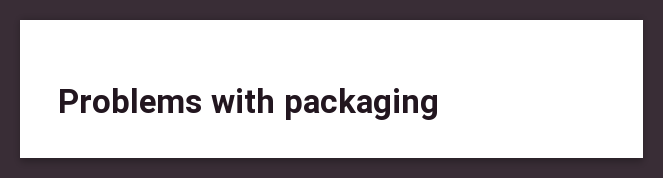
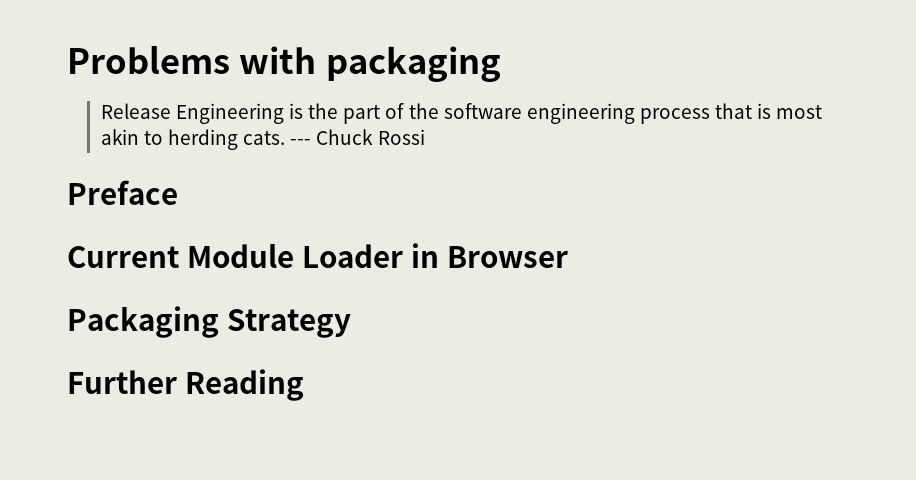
(439, 104) none -> [100,103,823,124] [100,129,425,150] [67,180,178,205] [67,243,568,268] [67,306,351,338] [67,369,304,401] // Release Engineering is the part of the software engineering process that is most akin to herding cats. --- Chuck Rossi // Preface // Current Module Loader in Browser // Packaging Strategy // Further Reading

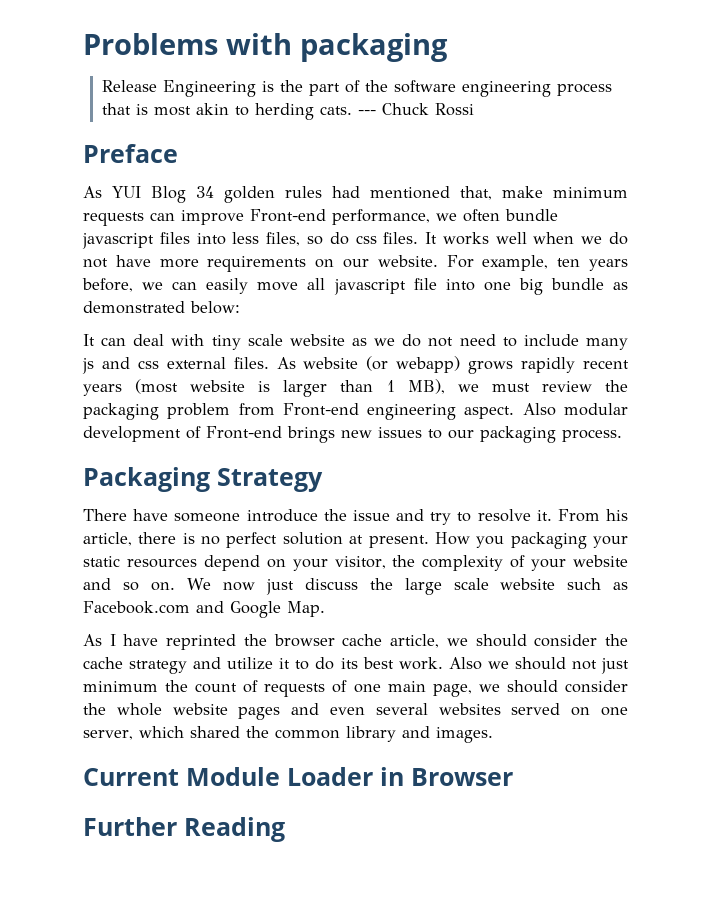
(178, 192) none -> [83,186,628,203] [83,209,558,226] [82,232,628,249] [83,255,628,272] [82,278,628,295] [83,301,240,314] [83,334,629,350] [82,356,630,374] [83,379,628,397] [83,403,628,420] [83,426,622,443] [83,467,323,492] [83,509,629,525] [83,532,628,549] [83,555,628,571] [83,578,629,595] [83,601,325,618] [83,634,629,650] [83,657,629,674] [83,680,628,697] [83,703,628,720] [83,726,493,743] // As YUI Blog 34 golden rules had mentioned that, make minimum requests can improve Front-end performance, we often bundle javascript files into less files, so do css files. It works well when we do not have more requirements on our website. For example, ten years before, we can easily move all javascript file into one big bundle as demonstrated below: // It can deal with tiny scale website as we do not need to include many js and css external files. As website (or webapp) grows rapidly recent years (most website is larger than 1 MB), we must review the packaging problem from Front-end engineering aspect. Also modular development of Front-end brings new issues to our packaging process. // Packaging Strategy // There have someone introduce the issue and try to resolve it. From his article, there is no perfect solution at present. How you packaging your static resources depend on your visitor, the complexity of your website and so on. We now just discuss the large scale website such as Facebook.com and Google Map. // As I have reprinted the browser cache article, we should consider the cache strategy and utilize it to do its best work. Also we should not just minimum the count of requests of one main page, we should consider the whole website pages and even several websites served on one server, which shared the common library and images.
[67,306,351,338] // Packaging Strategy -> (513, 777) none

